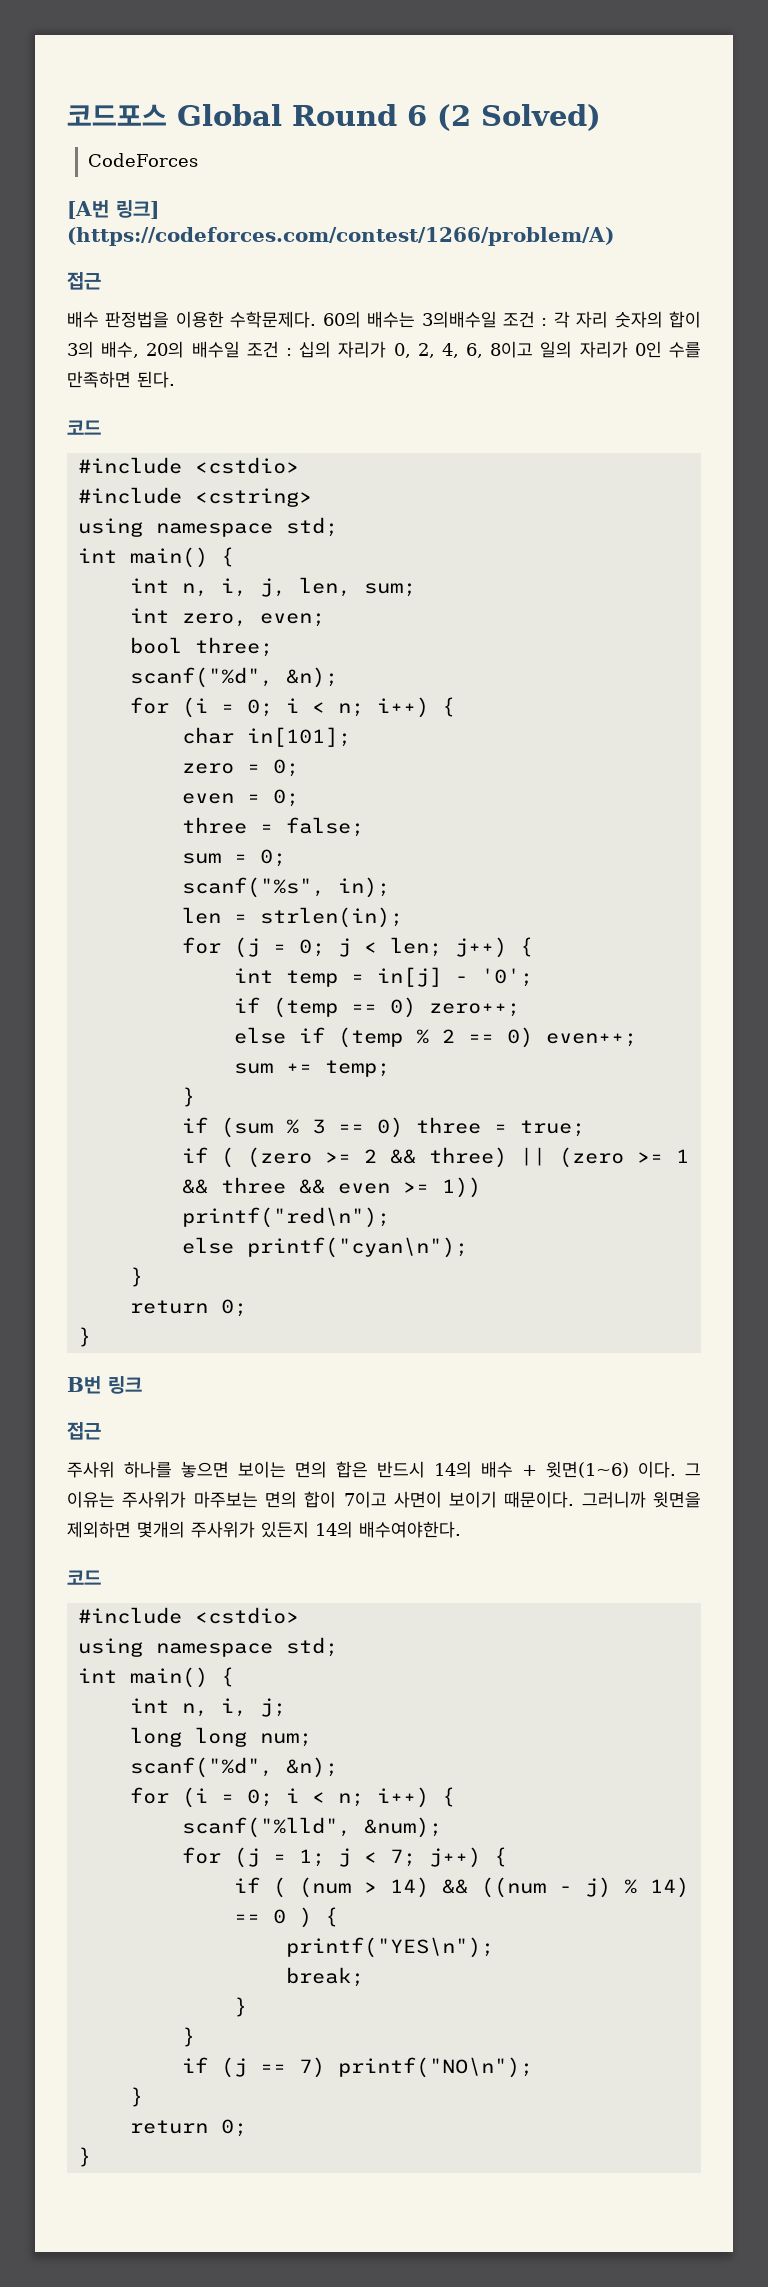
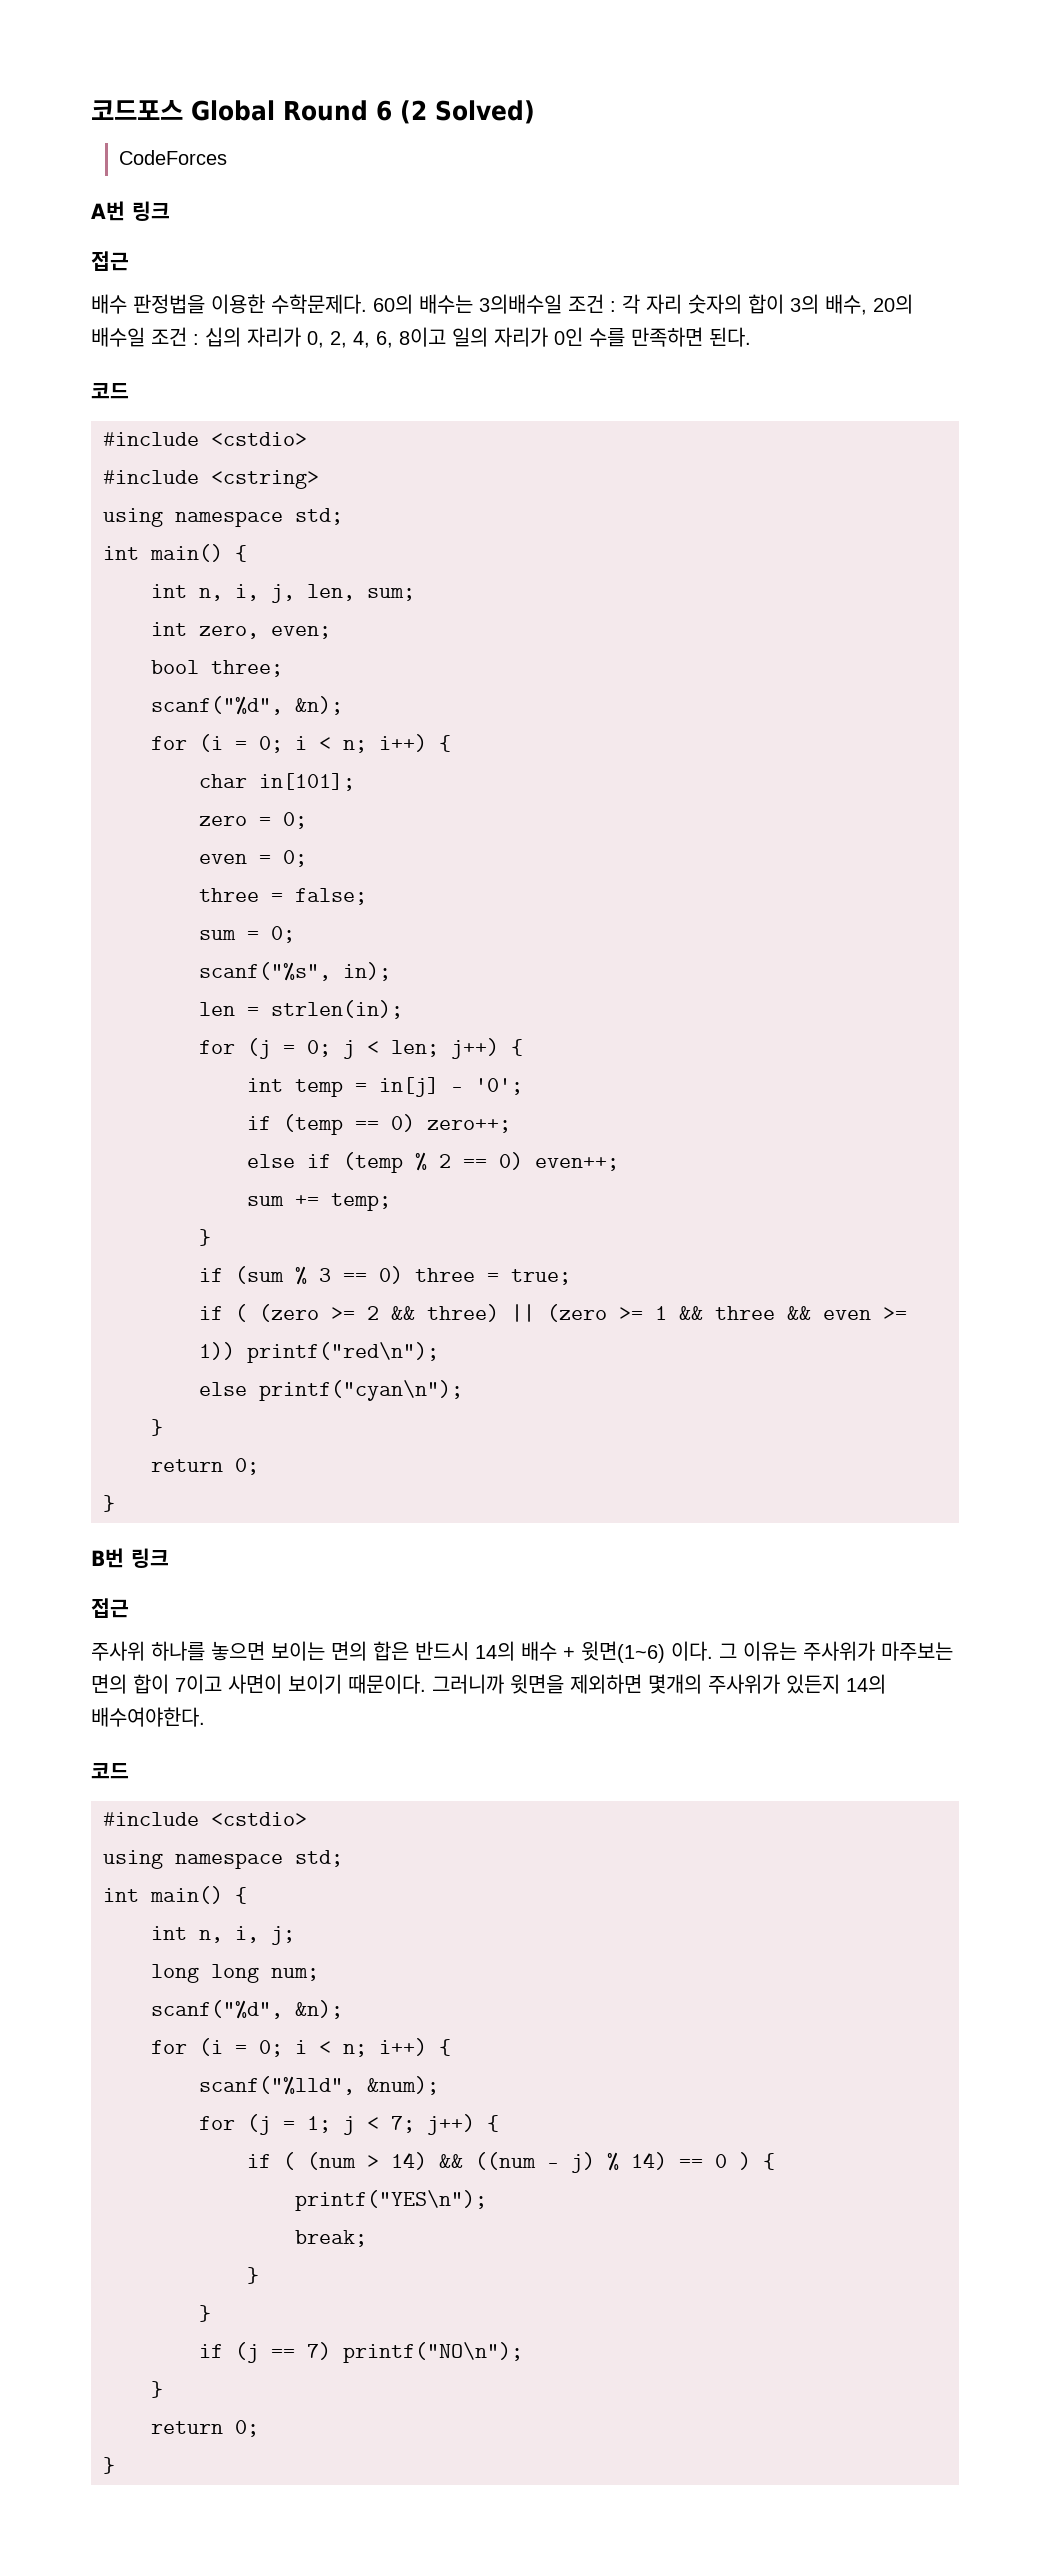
[67,200,159,219] [67,227,614,246] [A번 링크] (https://codeforces.com/contest/1266/problem/A) -> [91,201,170,221] A번 링크

